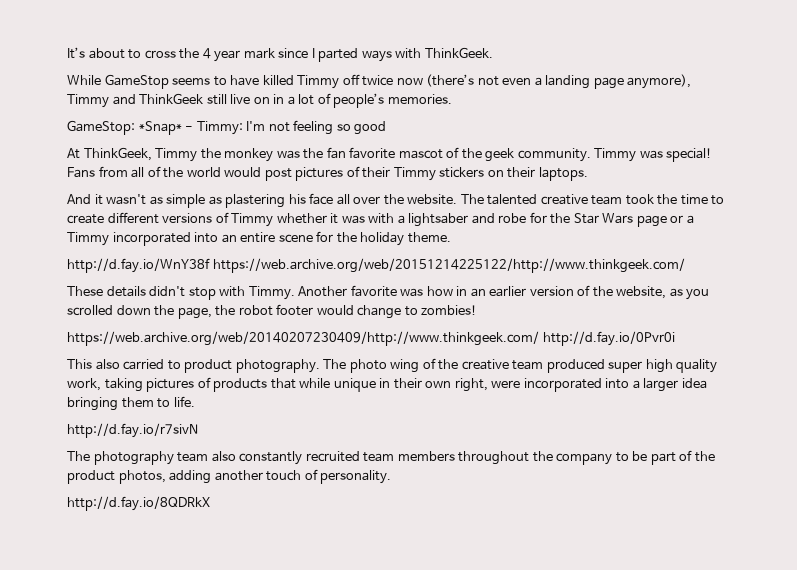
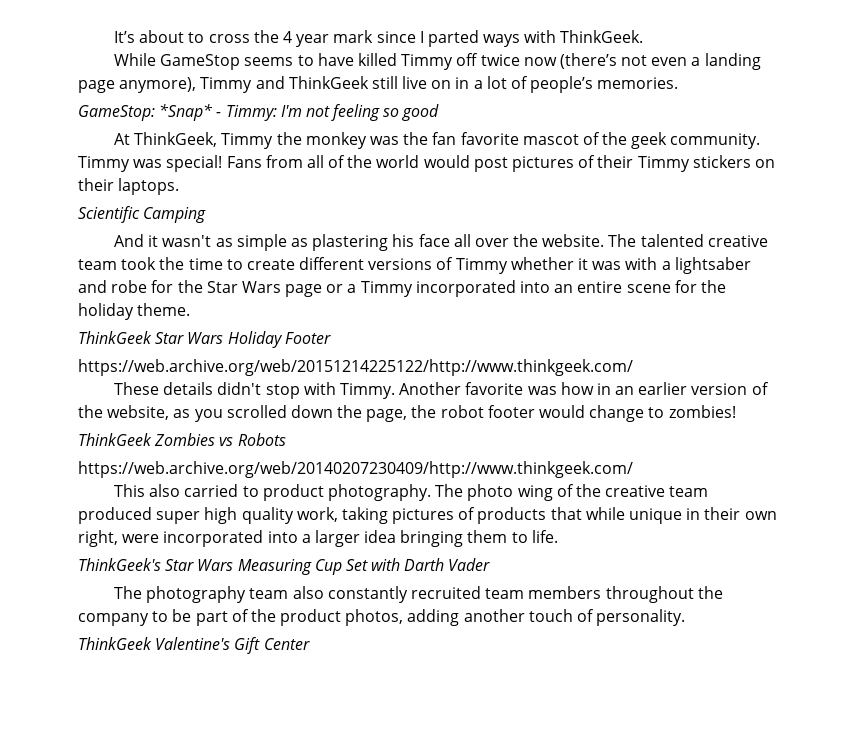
(588, 174) none -> [78,206,207,223] // Scientific Camping
[67,258,210,273] http://d.fay.io/WnY38f -> [78,331,331,348] ThinkGeek Star Wars Holiday Footer //
(478, 310) none -> [78,433,286,446] // ThinkGeek Zombies vs Robots
[542,331,675,346] http://d.fay.io/0Pvr0i -> (633, 469) none
[67,423,198,438] http://d.fay.io/r7sivN -> [78,558,491,575] ThinkGeek's Star Wars Measuring Cup Set with Darth Vader
[67,496,210,511] http://d.fay.io/8QDRkX -> [78,637,310,654] ThinkGeek Valentine's Gift Center

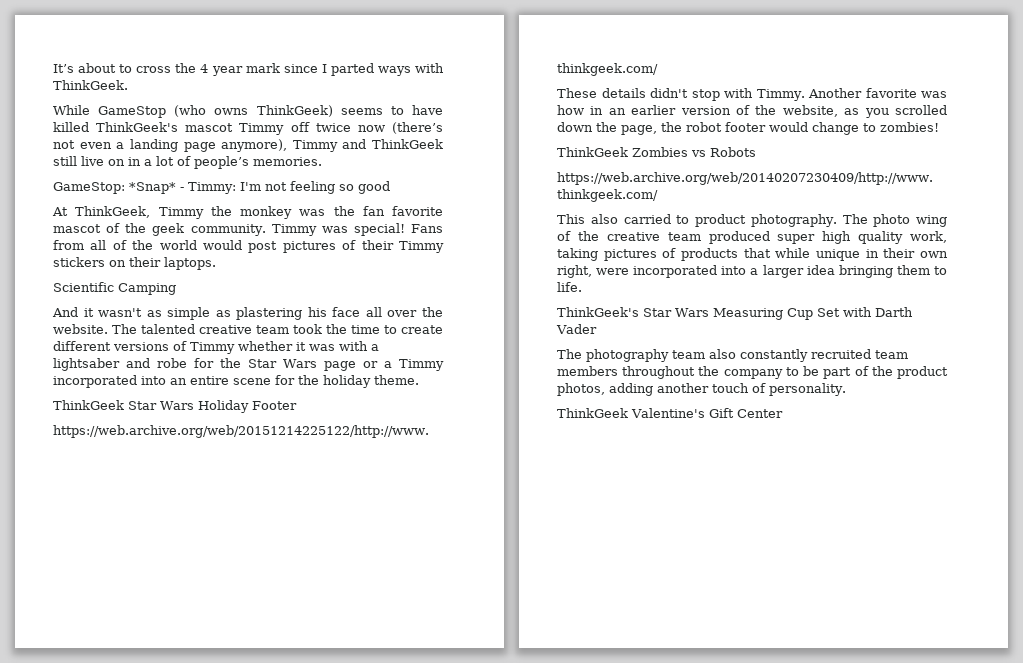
(241, 62) none -> [174,105,333,117] (who owns ThinkGeek)
(397, 59) none -> [96,122,234,132] ThinkGeek's mascot

